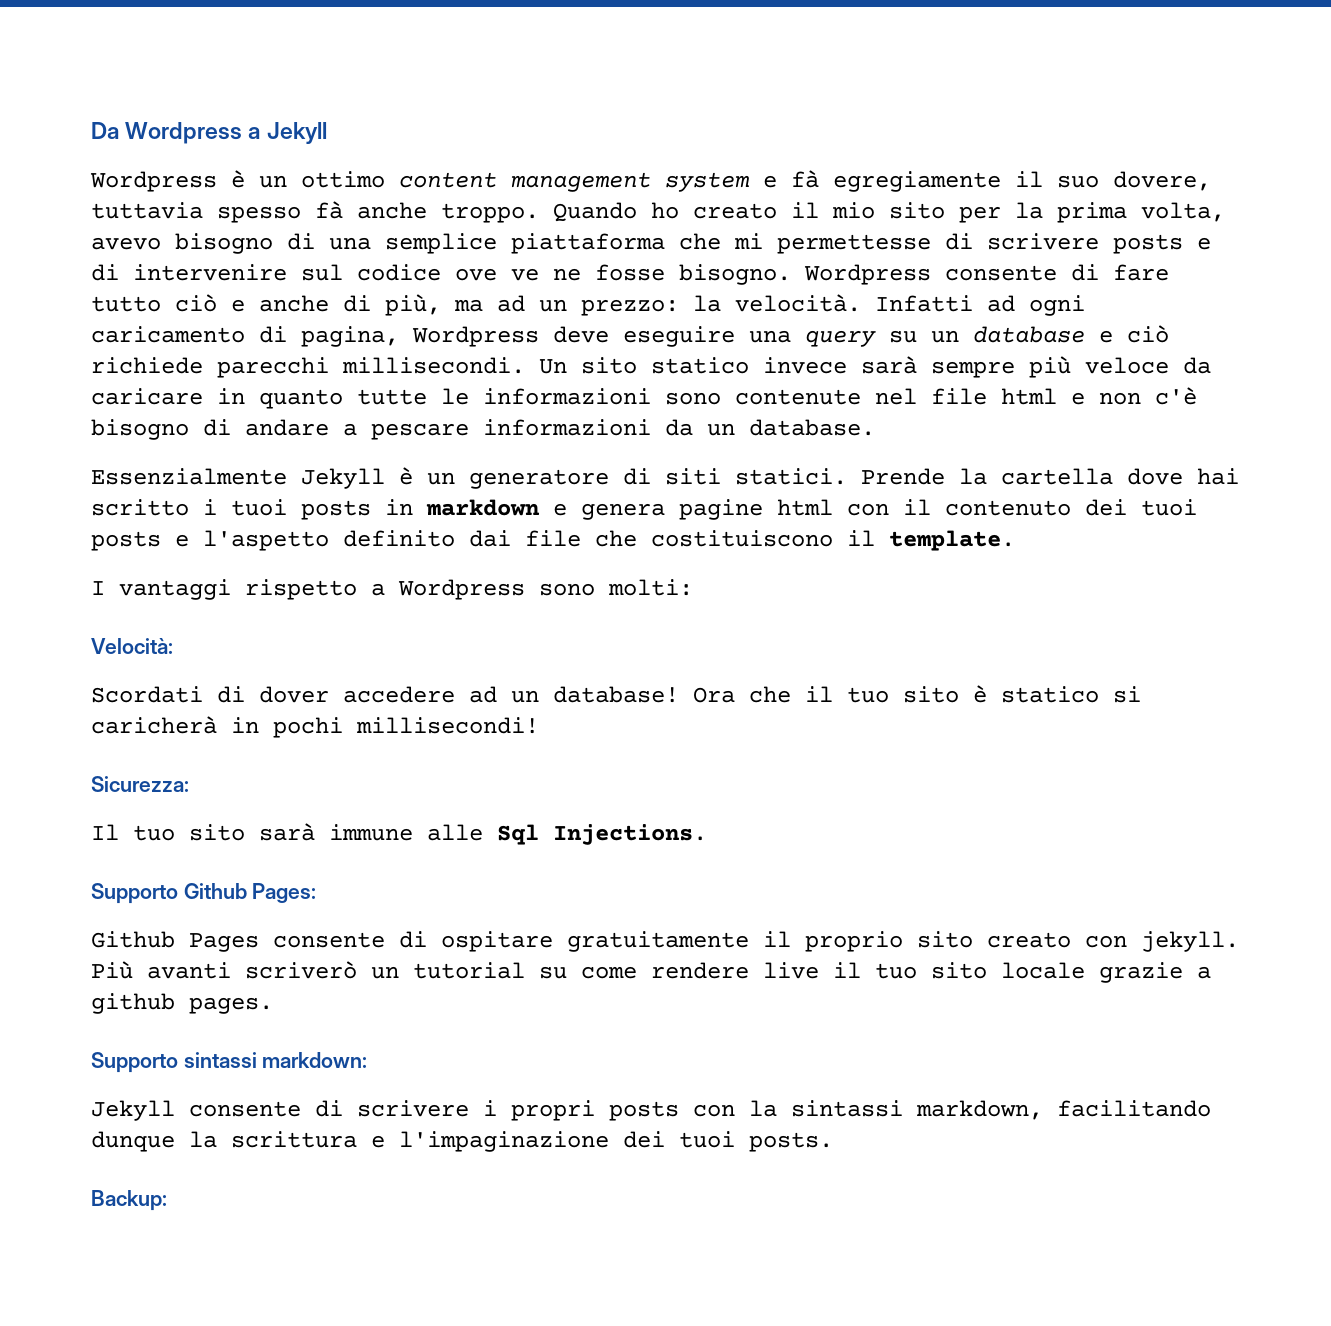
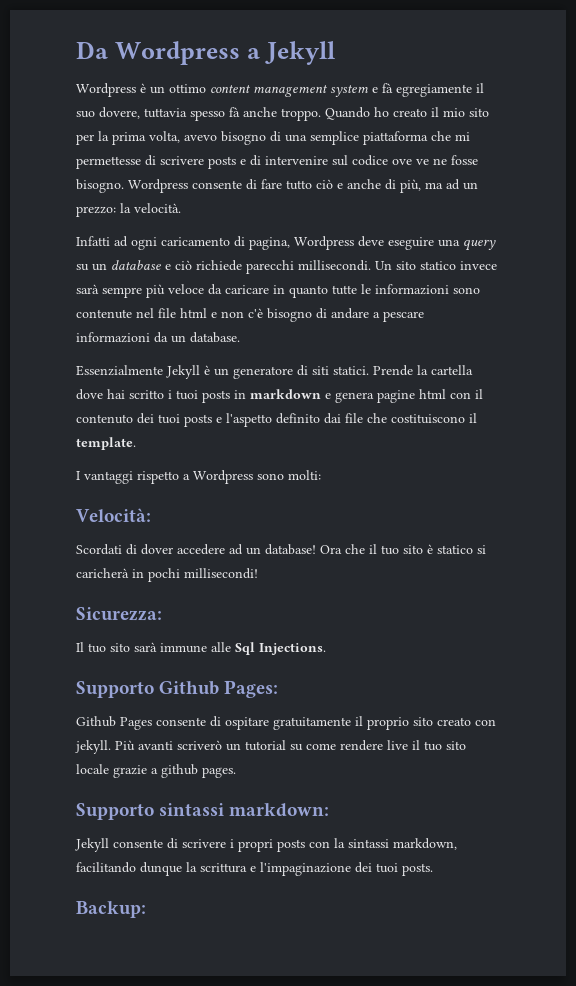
(861, 303) none -> (181, 208) //

